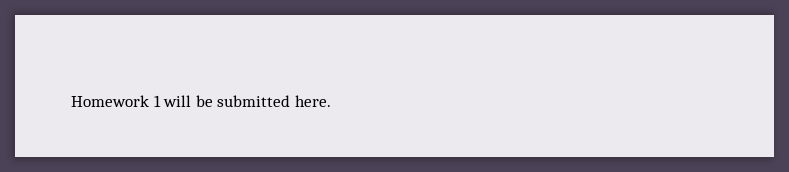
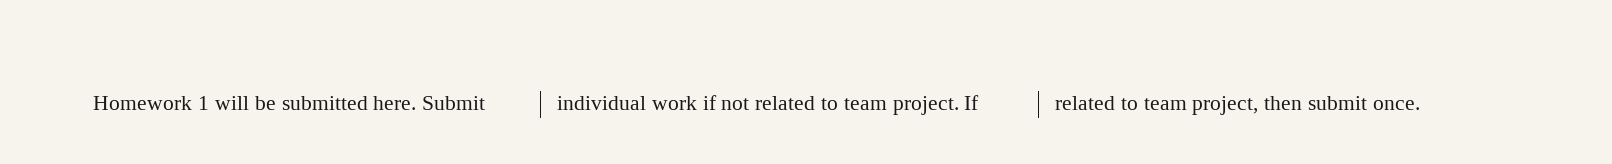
(331, 101) none -> [422,95,1420,115] Submit individual work if not related to team project. If related to team project, then submit once.

